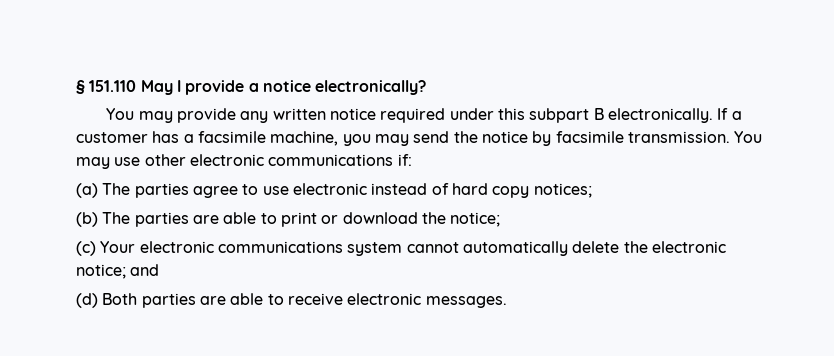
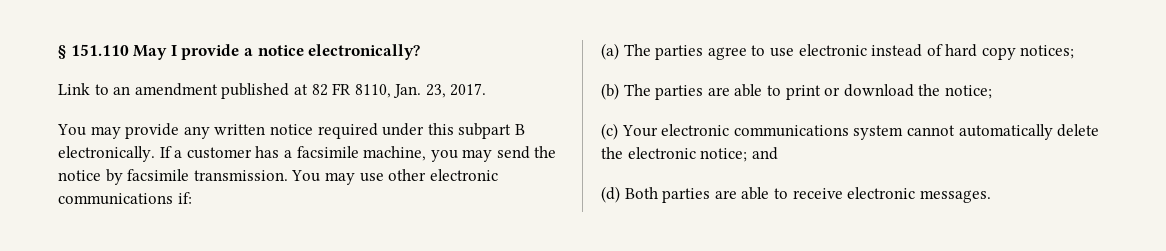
(427, 87) none -> [58,83,487,99] // Link to an amendment published at 82 FR 8110, Jan. 23, 2017.

